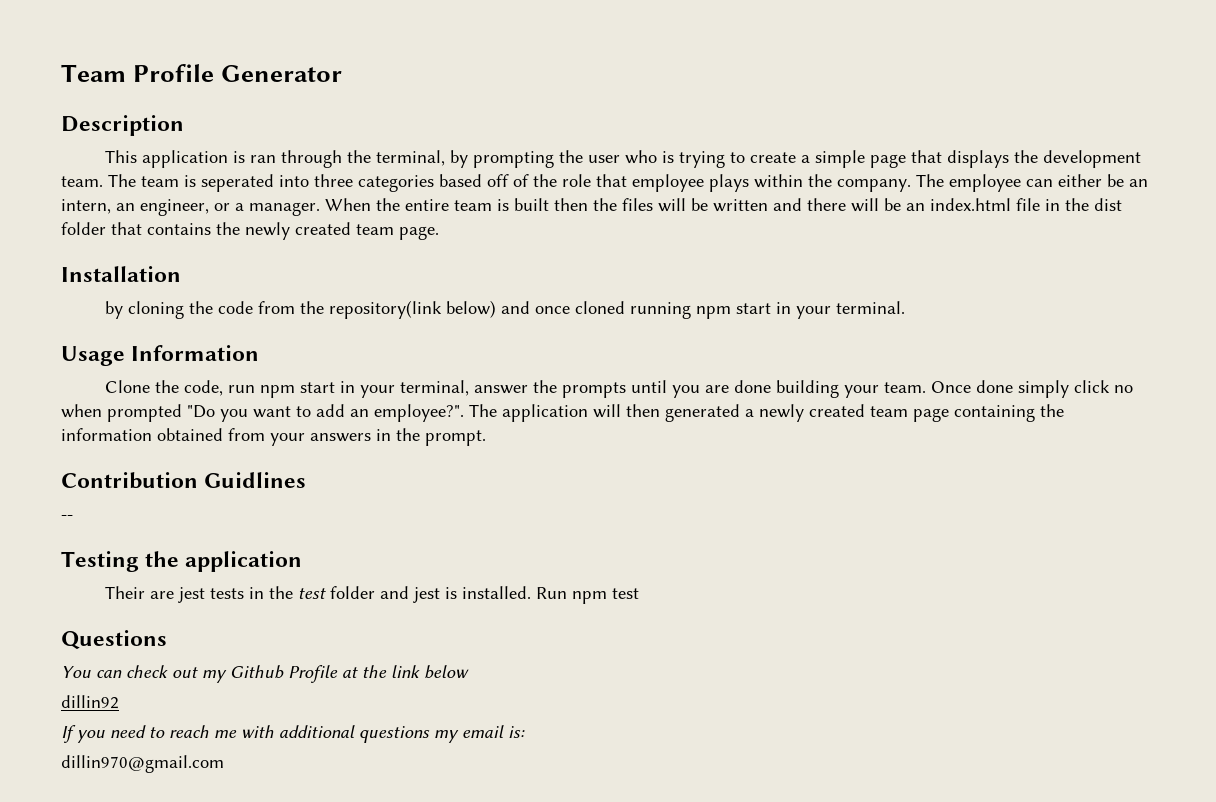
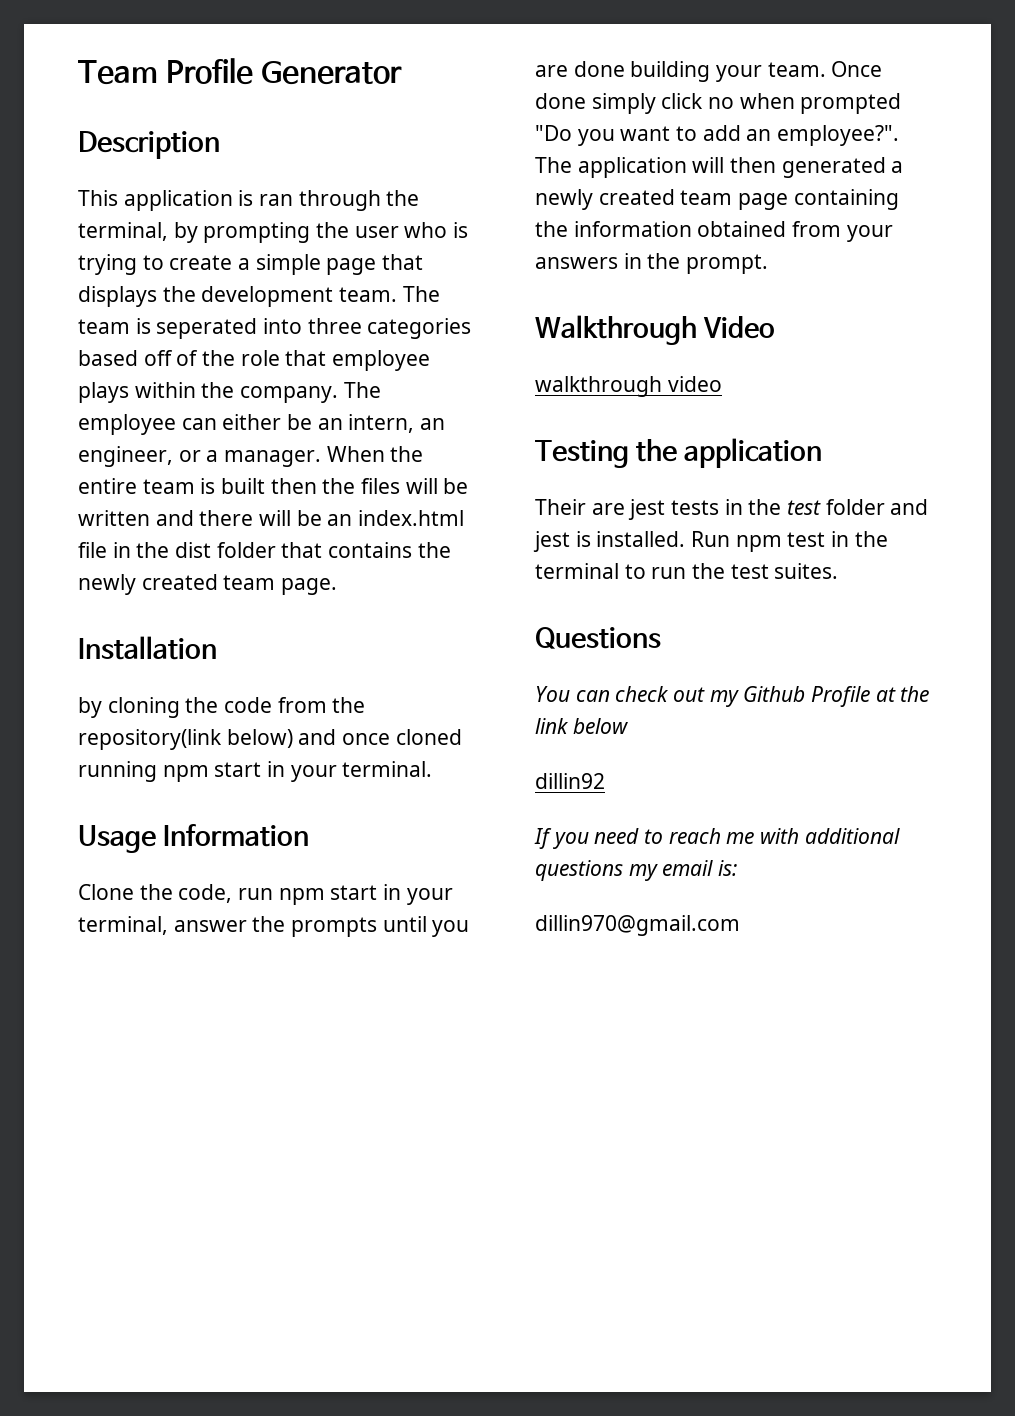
[61,472,307,489] [61,515,73,520] Contribution Guidlines // -- -> [535,315,776,345] [535,376,722,397] Walkthrough Video // walkthrough video
(639, 593) none -> [831,531,888,547] [535,563,839,579] in the terminal to run the test suites.

